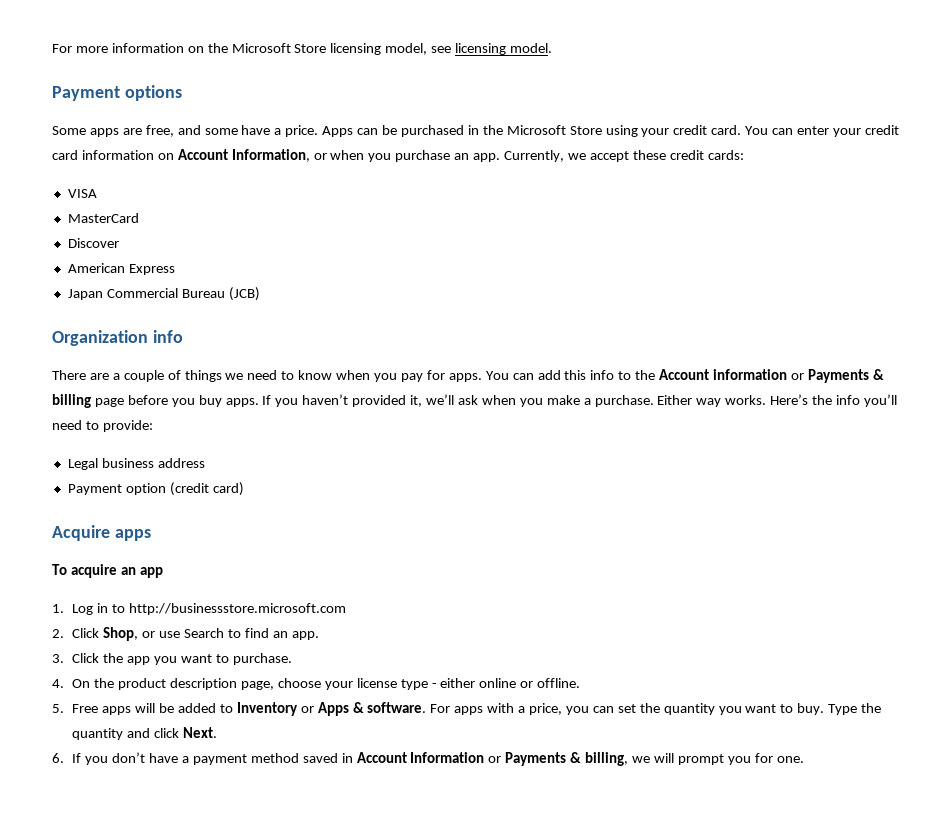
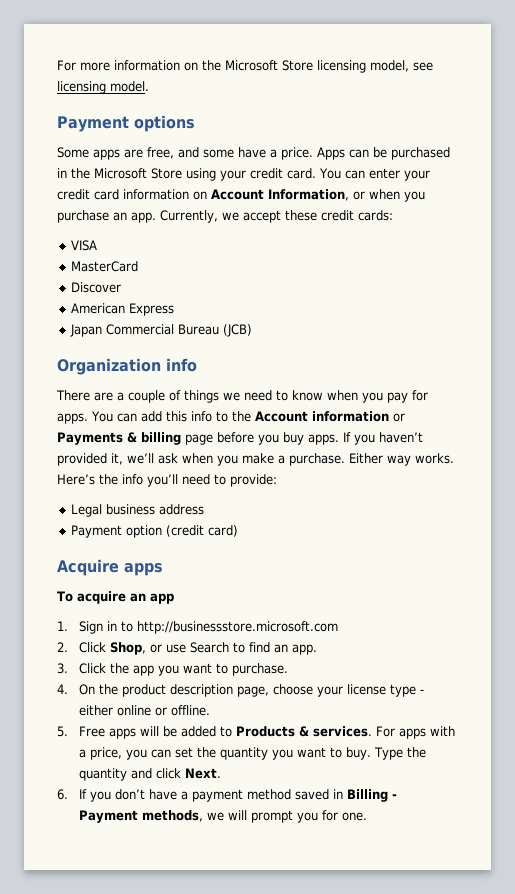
[72,604,94,615] Log -> [78,621,103,634] Sign
[236,702,427,716] Inventory or Apps & software. -> [235,726,372,737] Products & services.
[356,752,629,766] Account Information or Payments & billing, -> [346,789,397,802] [78,810,203,823] Billing - Payment methods,

